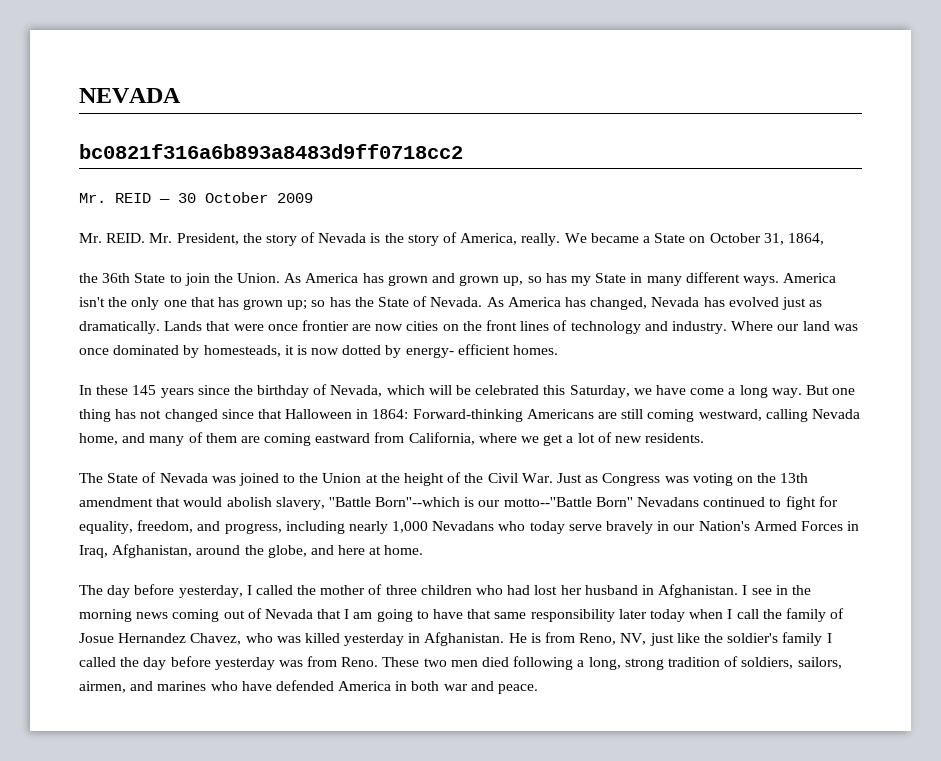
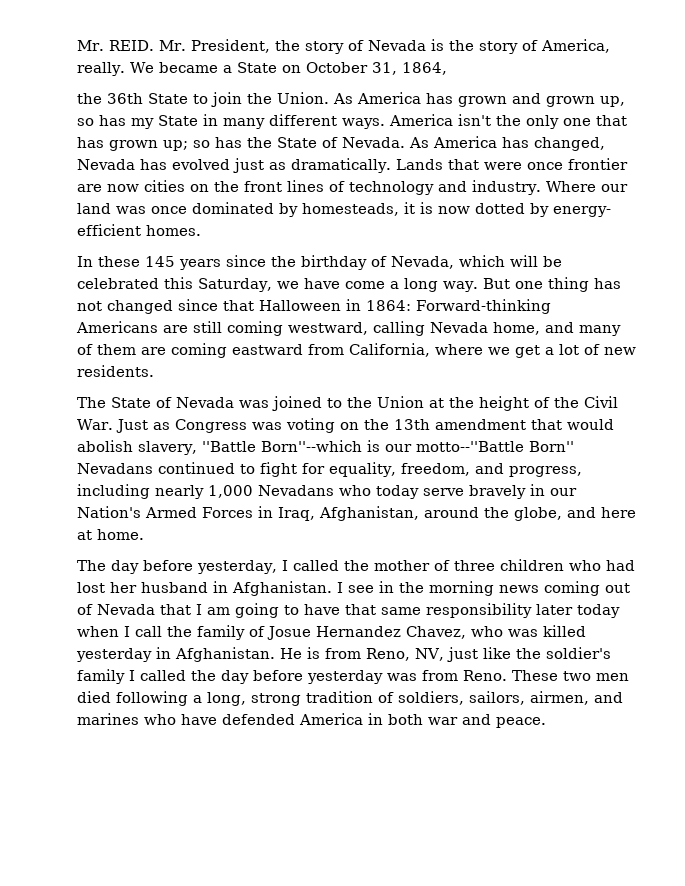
[79,88,181,103] [79,144,463,159] [79,192,313,203] NEVADA // bc0821f316a6b893a8483d9ff0718cc2 // Mr. REID — 30 October 2009 // -> (77, 45) none

